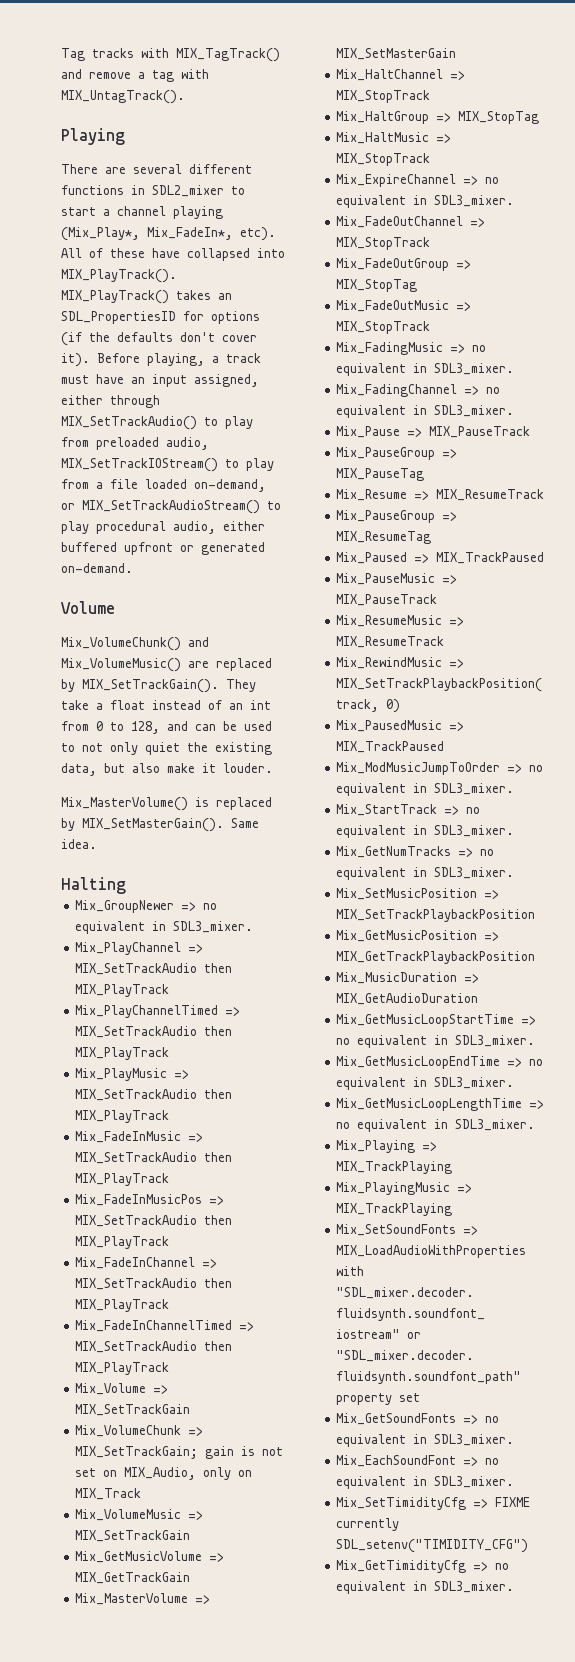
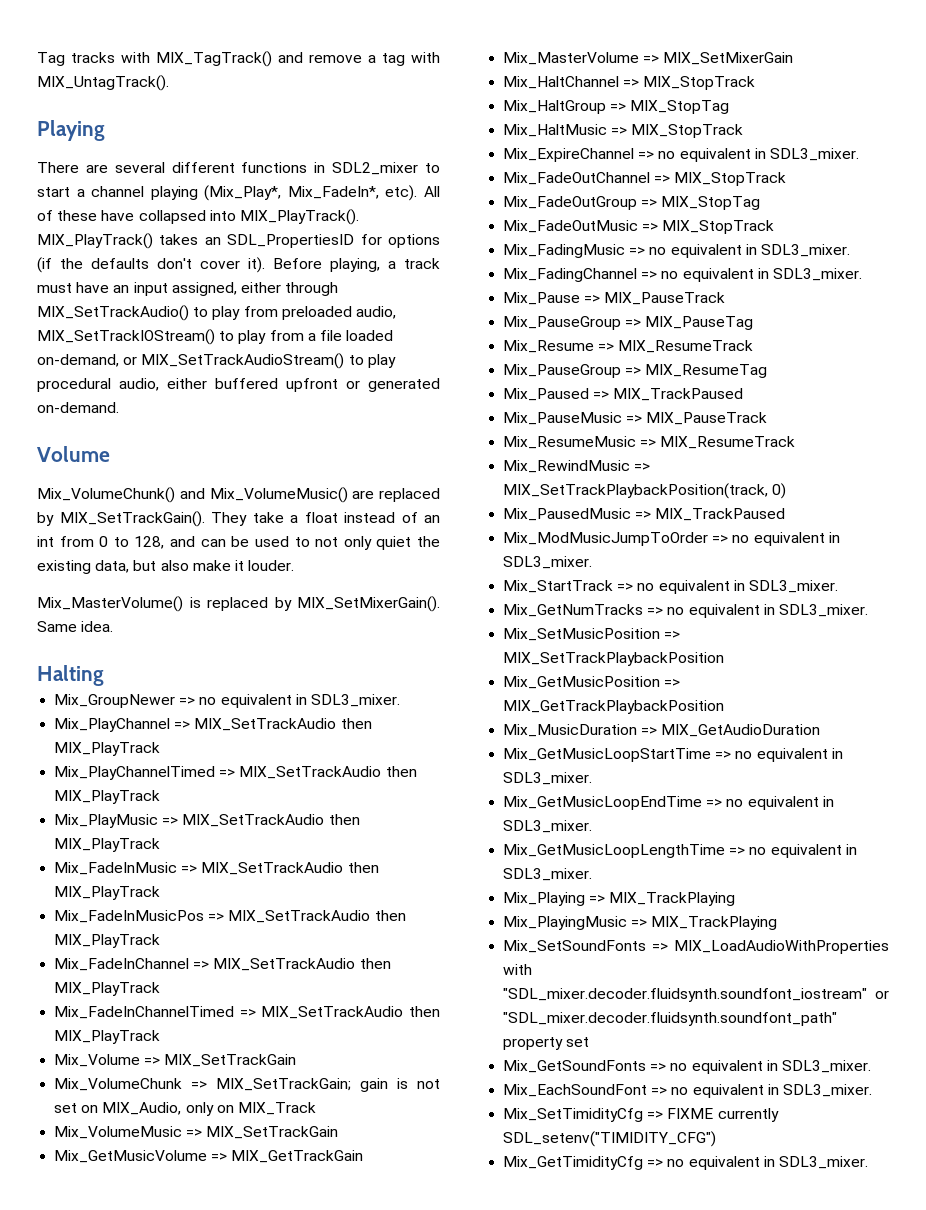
[82,818,224,832] MIX_SetMasterGain(). -> [297,596,440,612] MIX_SetMixerGain().
[336,48,457,60] MIX_SetMasterGain -> [663,52,794,65] MIX_SetMixerGain

